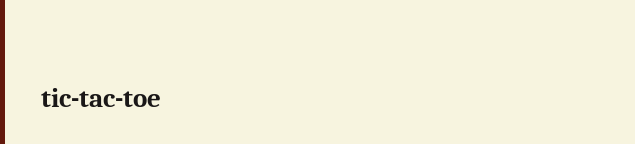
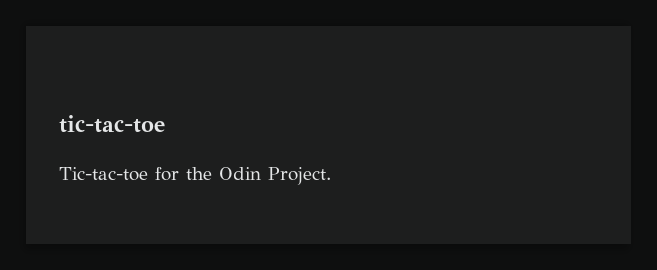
(161, 97) none -> [59,167,331,185] // Tic-tac-toe for the Odin Project.

